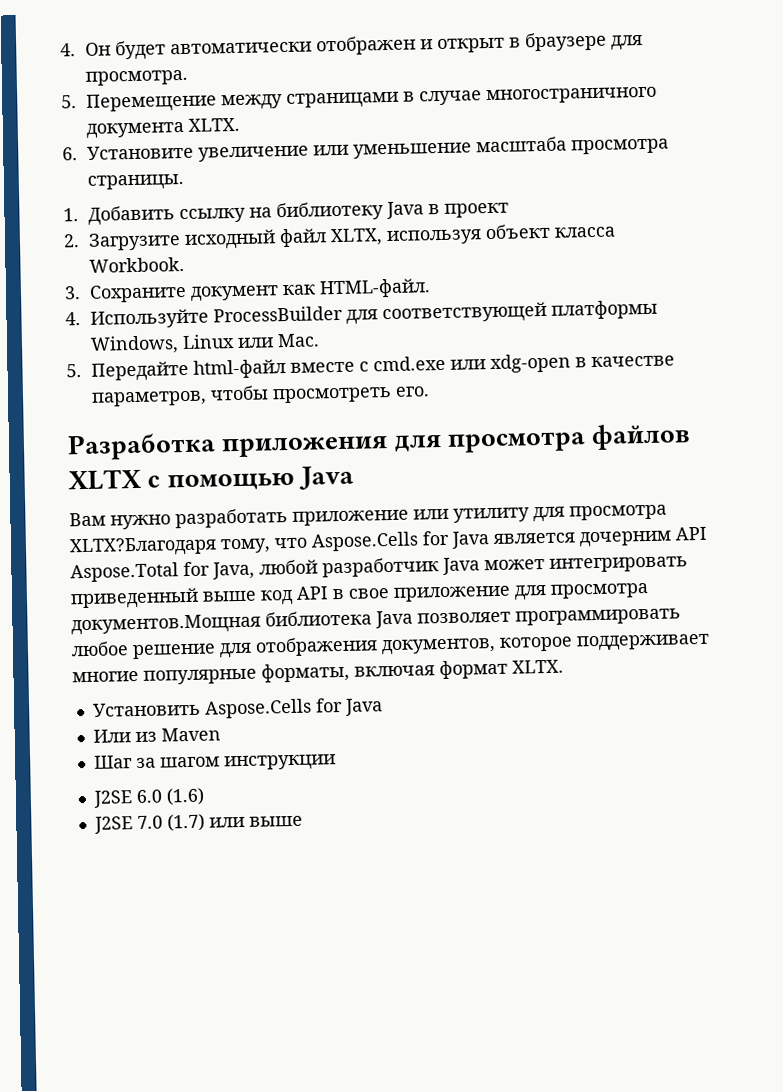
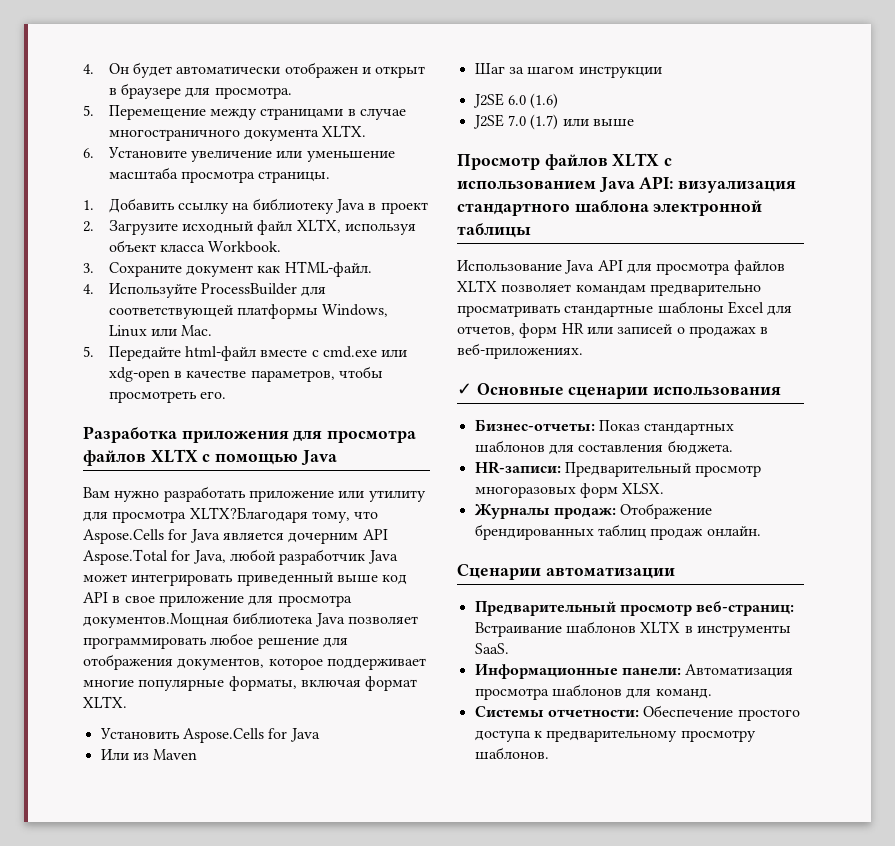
(303, 821) none -> [457,153,673,170] [457,176,797,193] [457,200,763,216] [457,223,531,238] [457,260,785,275] [457,280,761,296] [457,301,793,317] [457,323,769,338] [457,343,583,359] [457,383,782,399] [474,419,735,435] [474,440,733,455] [474,461,762,477] [474,483,665,498] [473,503,713,519] [474,524,761,540] [457,564,675,580] [474,601,795,616] [474,621,791,637] [474,643,509,654] [474,664,794,679] [474,684,712,700] [474,705,800,721] [474,730,756,742] [474,747,549,760] // Просмотр файлов XLTX с использованием Java API: визуализация стандартного шаблона электронной таблицы // Использование Java API для просмотра файлов XLTX позволяет командам предварительно просматривать стандартные шаблоны Excel для отчетов, форм HR или записей о продажах в веб-приложениях. // ✓ Основные сценарии использования // Бизнес-отчеты: Показ стандартных шаблонов для составления бюджета. // HR-записи: Предварительный просмотр многоразовых форм XLSX. // Журналы продаж: Отображение брендированных таблиц продаж онлайн. // Сценарии автоматизации // Предварительный просмотр веб-страниц: Встраивание шаблонов XLTX в инструменты SaaS. // Информационные панели: Автоматизация просмотра шаблонов для команд. // Системы отчетности: Обеспечение простого доступа к предварительному просмотру шаблонов.

